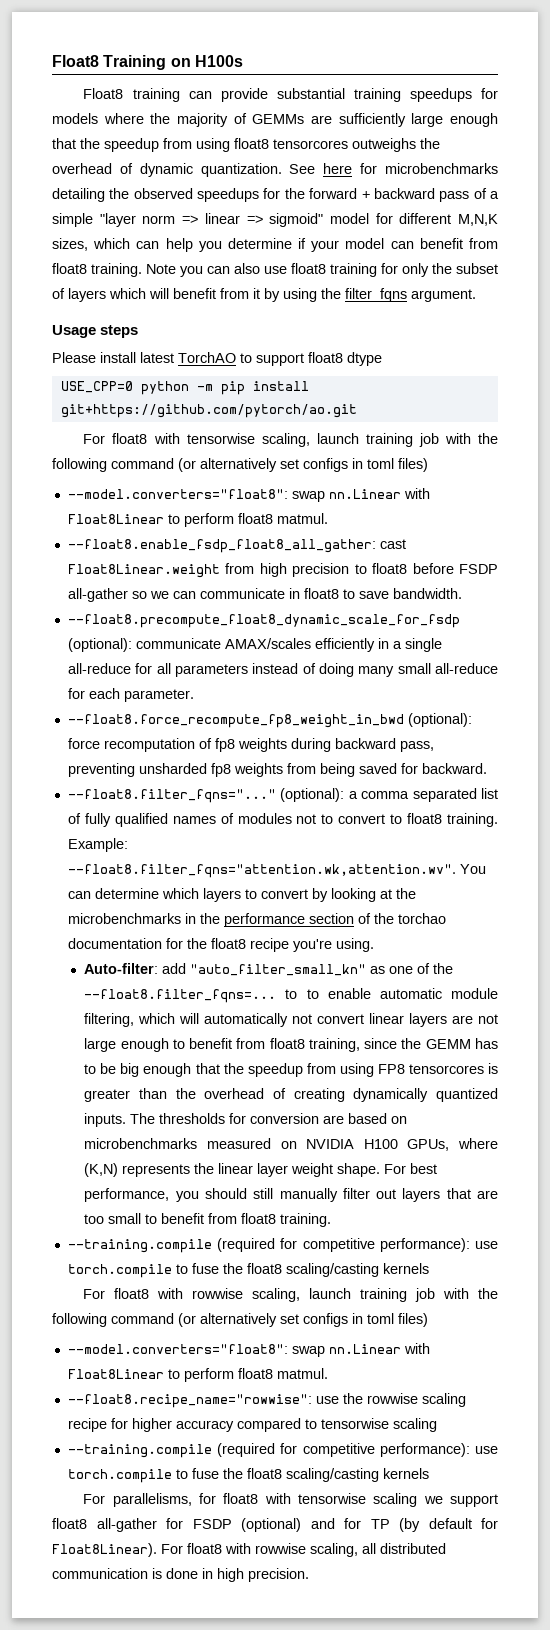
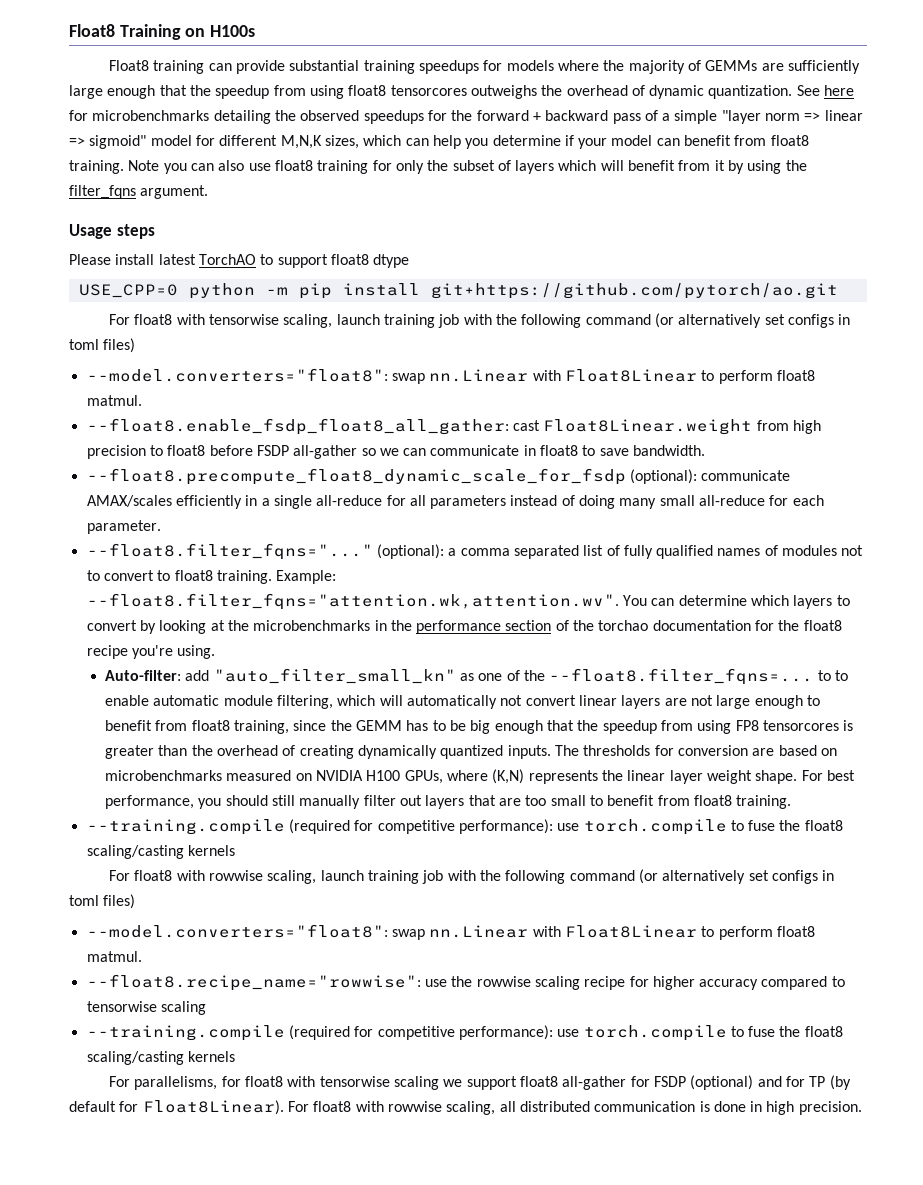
[67,713,472,728] [67,738,434,752] [67,763,487,777] // --float8.force_recompute_fp8_weight_in_bwd (optional): force recomputation of fp8 weights during backward pass, preventing unsharded fp8 weights from being saved for backward. -> (161, 527) none

